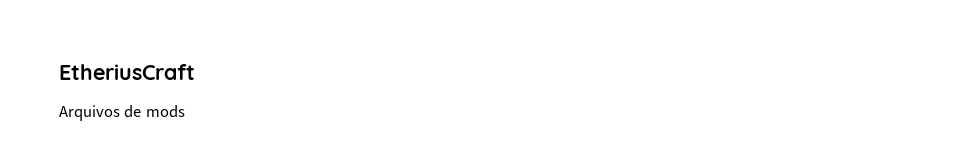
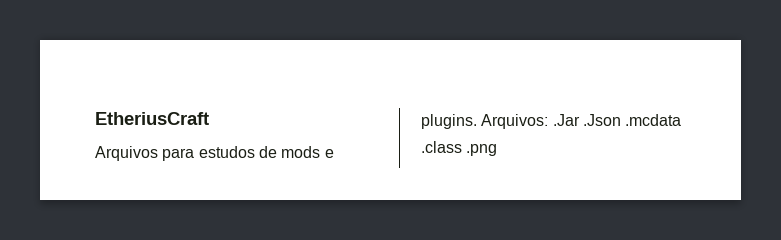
[124,105,185,118] de mods -> [162,146,334,161] [421,114,682,129] [421,141,498,156] para estudos de mods e plugins. Arquivos: .Jar .Json .mcdata .class .png

